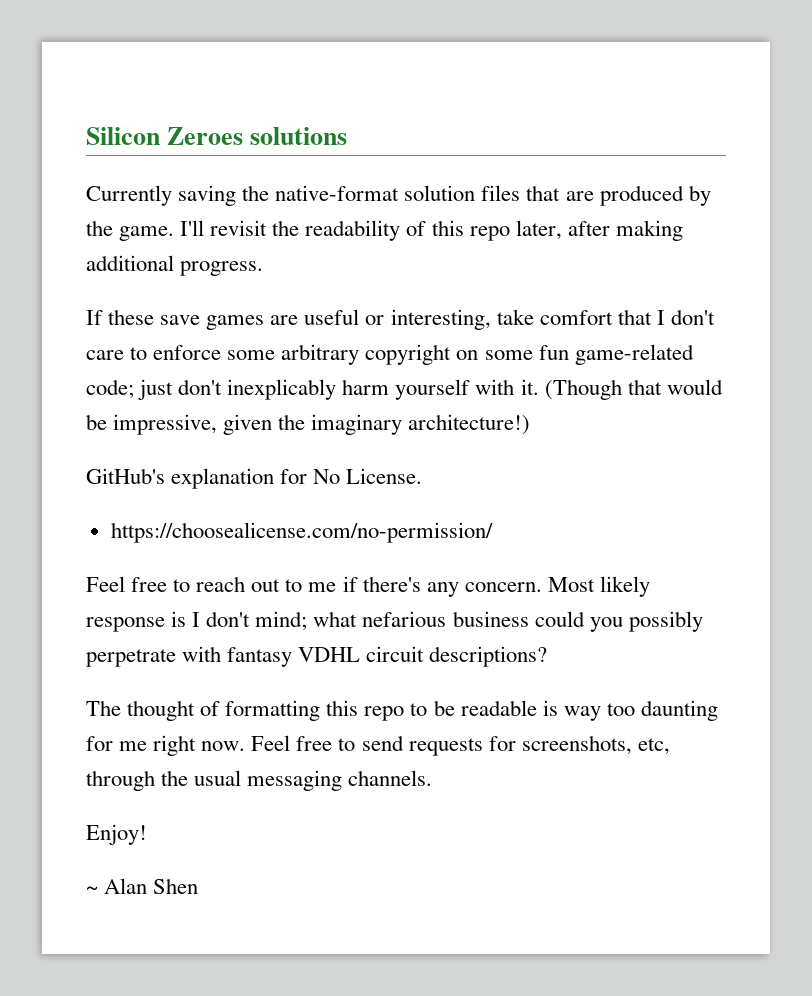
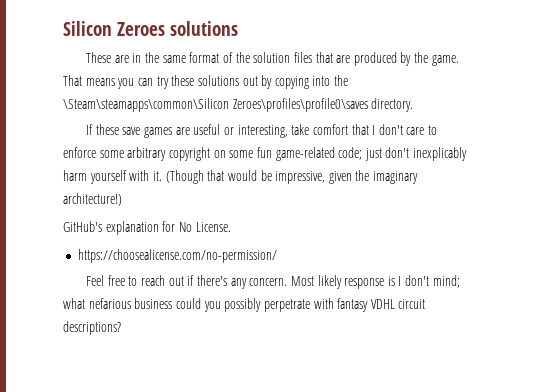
[86,185,400,206] Currently saving the native-format -> [86,52,250,63] These are in the same format of the
[180,220,683,241] [86,255,264,276] I'll revisit the readability of this repo later, after making additional progress. -> [63,75,349,89] [63,98,414,112] That means you can try these solutions out by copying into the \Steam\steamapps\common\Silicon Zeroes\profiles\profile0\saves directory.
[285,579,337,592] to me -> (184, 281) none
[86,700,718,721] [86,735,670,756] [86,770,433,791] [86,824,147,845] [86,878,199,894] // The thought of formatting this repo to be readable is way too daunting for me right now. Feel free to send requests for screenshots, etc, through the usual messaging channels. // Enjoy! // ~ Alan Shen -> (121, 328) none

